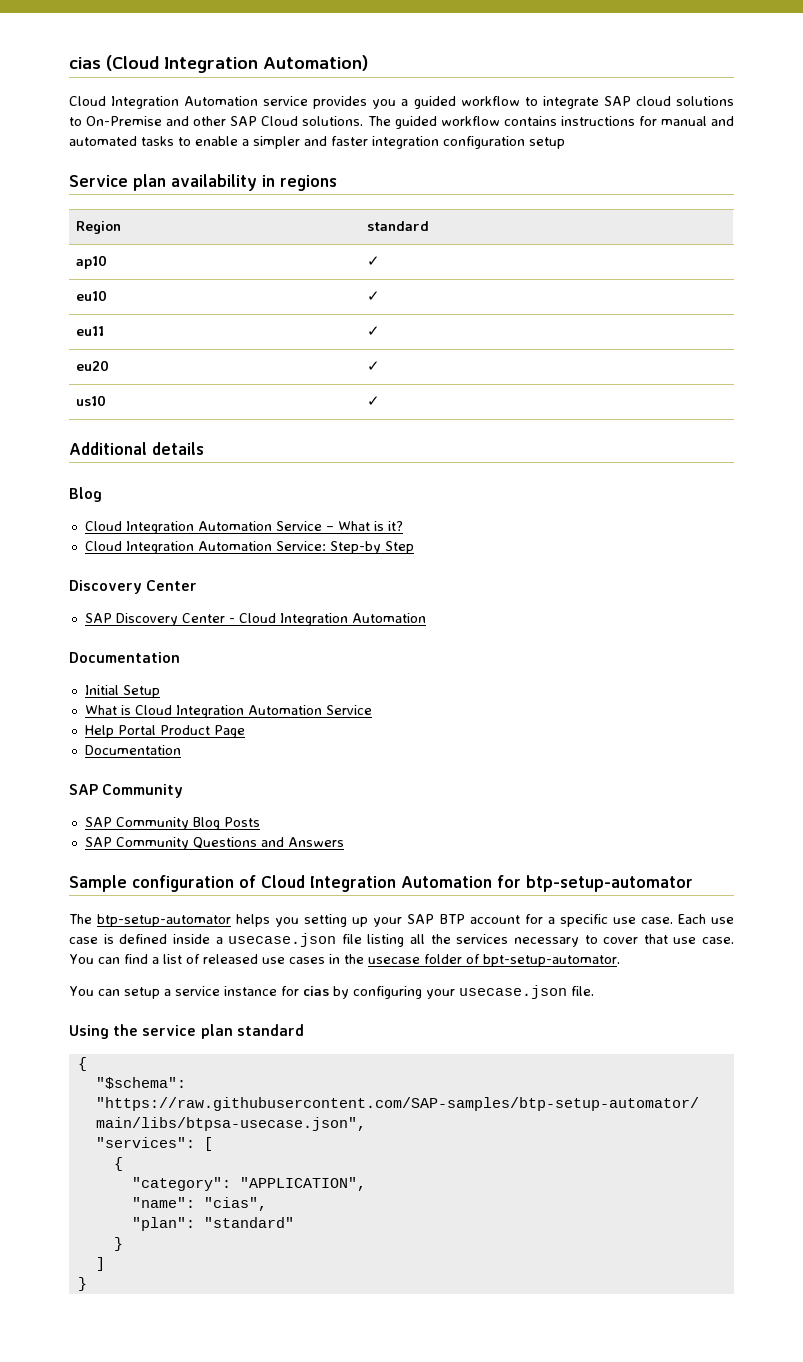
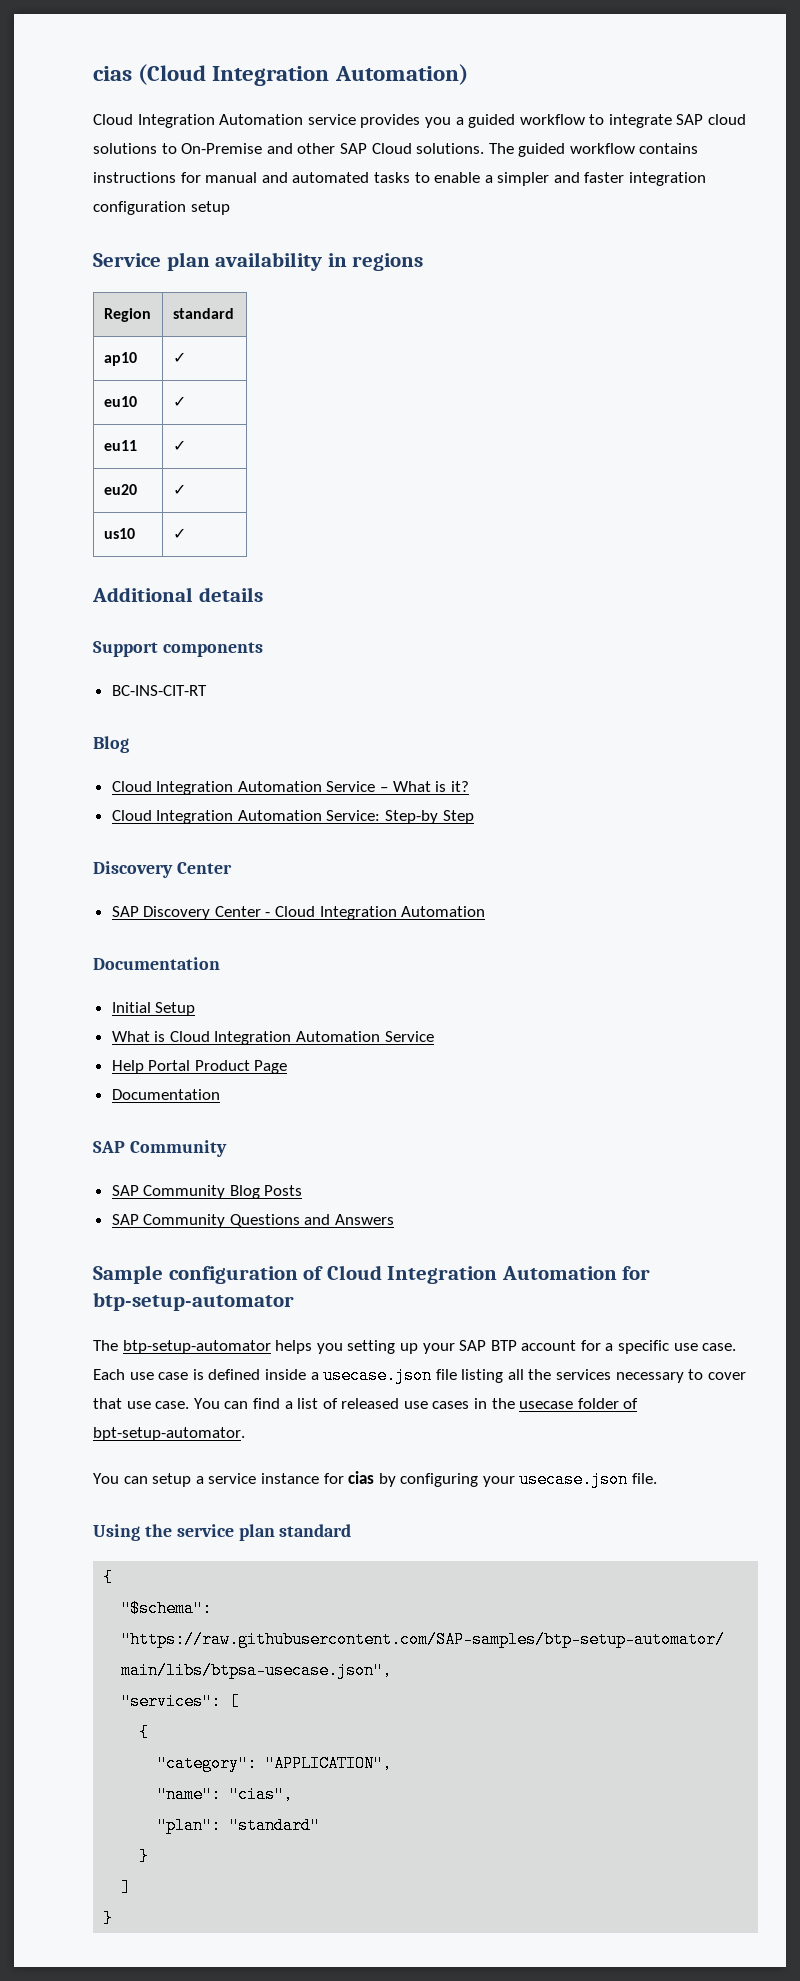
(204, 448) none -> [93,641,263,657] [111,685,207,696] // Support components // BC-INS-CIT-RT

